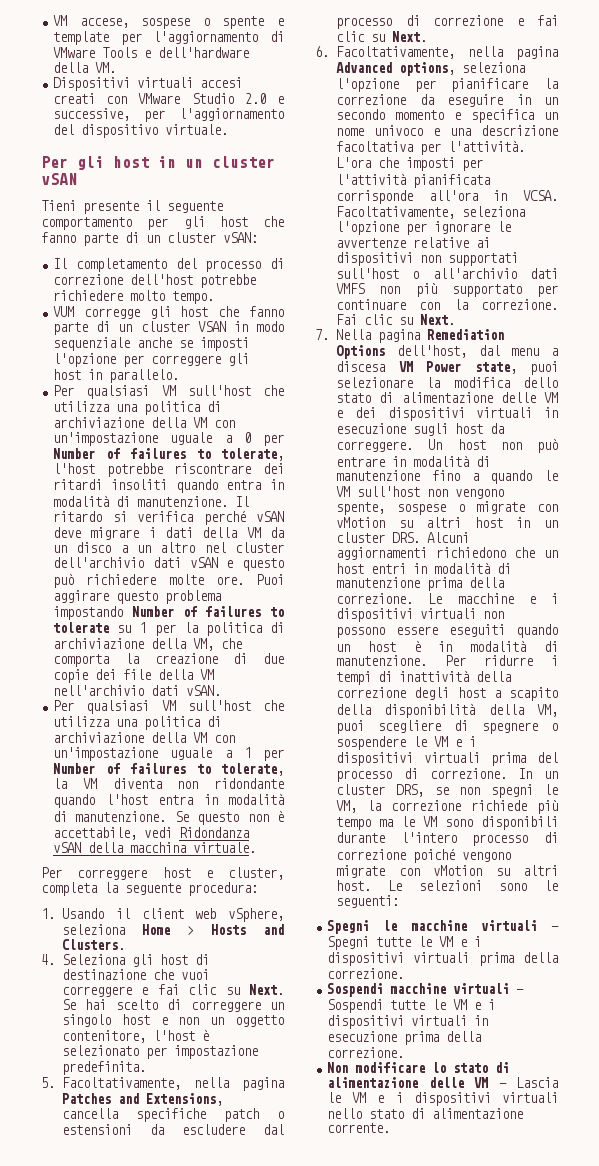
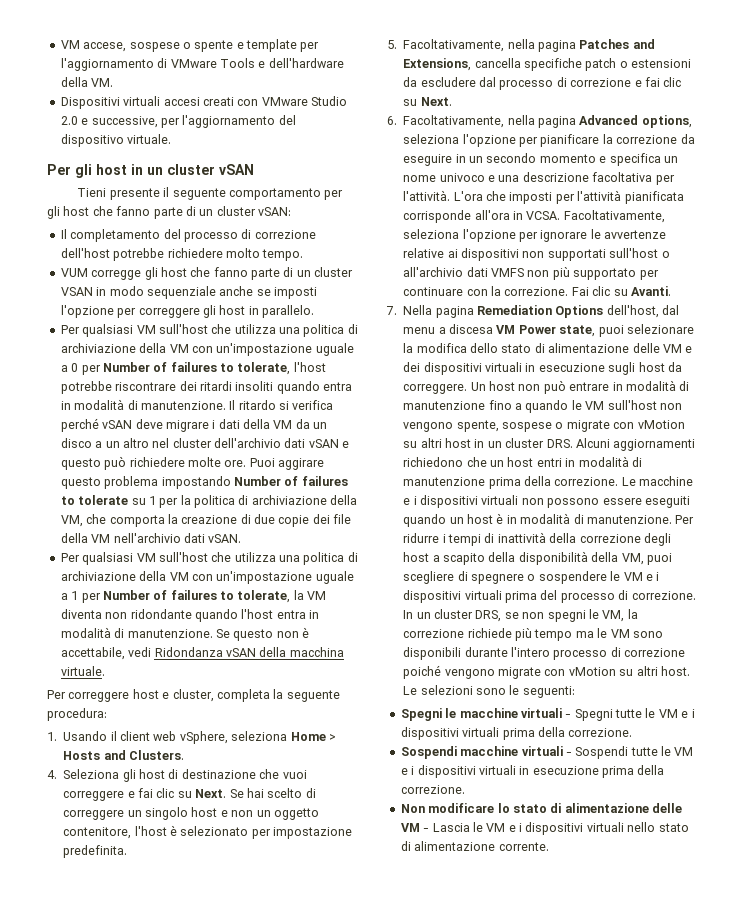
[420,314,456,325] Next. -> [630,286,671,296] Avanti.

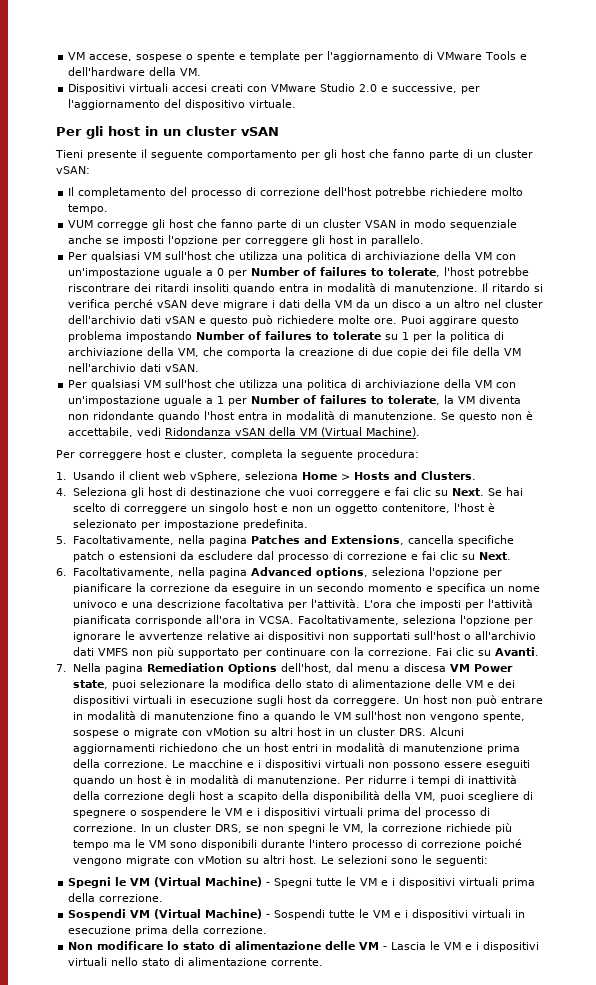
[289,647,344,657] [60,666,105,676] macchina virtuale. -> [300,427,421,437] VM (Virtual Machine).
[459,708,562,718] macchine virtuali -> [130,877,263,887] VM (Virtual Machine)
[460,746,563,756] macchine virtuali -> [130,909,263,919] VM (Virtual Machine)

